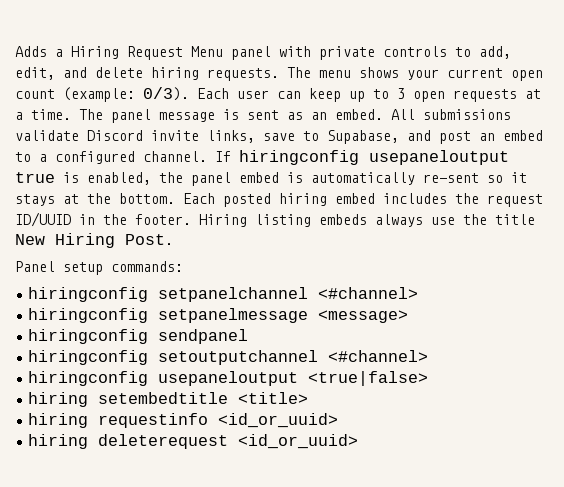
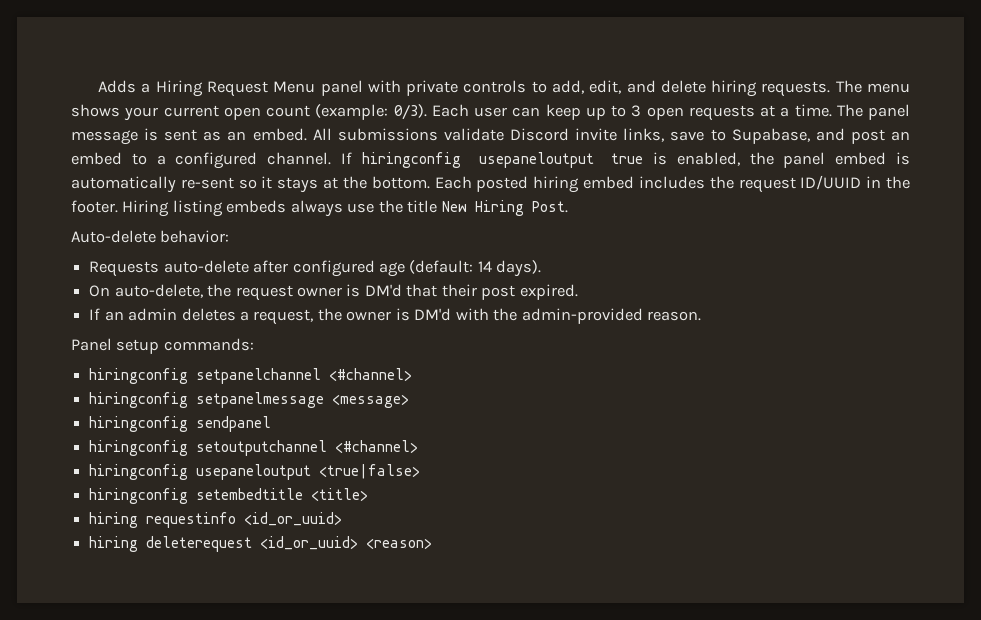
(173, 239) none -> [71,230,230,243] [89,260,542,277] [89,284,578,301] [89,308,702,325] // Auto-delete behavior: // Requests auto-delete after configured age (default: 14 days). // On auto-delete, the request owner is DM'd that their post expired. // If an admin deletes a request, the owner is DM'd with the admin-provided reason.
[28,392,89,407] hiring -> [89,488,189,504] hiringconfig
(359, 441) none -> [366,538,433,549] <reason>

